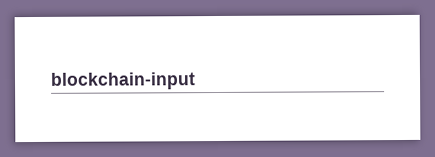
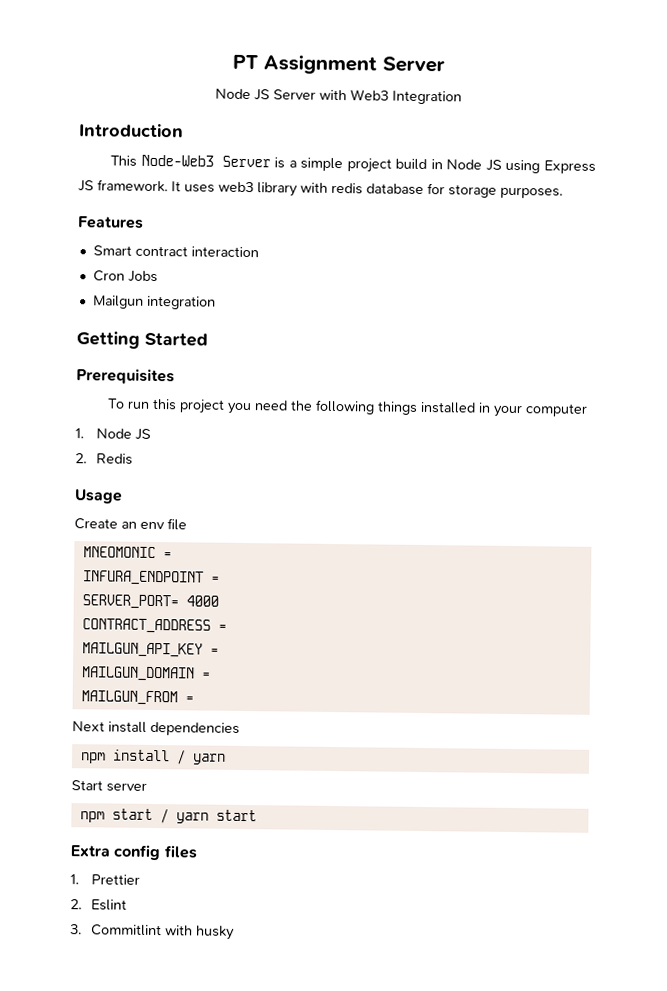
[50,72,196,90] blockchain-input -> [231,54,445,75] [214,88,462,105] [78,123,184,138] [110,154,596,174] [78,179,563,199] [77,216,144,229] [92,245,259,258] [92,270,158,283] [92,295,216,310] [76,331,208,349] [76,368,175,385] [107,398,589,418] [75,428,151,440] [75,453,133,465] [74,489,123,504] [74,518,187,531] [82,546,172,559] [81,570,220,586] [81,594,219,610] [81,618,227,634] [81,642,219,658] [80,666,211,682] [80,690,194,706] [72,721,240,736] [79,749,226,765] [71,780,147,792] [79,808,257,824] [70,844,198,861] [70,874,140,885] [70,899,127,911] [70,924,235,940] PT Assignment Server // Node JS Server with Web3 Integration // Introduction // This Node-Web3 Server is a simple project build in Node JS using Express JS framework. It uses web3 library with redis database for storage purposes. // Features // Smart contract interaction // Cron Jobs // Mailgun integration // Getting Started // Prerequisites // To run this project you need the following things installed in your computer // 1. Node JS // 2. Redis // Usage // Create an env file // MNEOMONIC = // INFURA_ENDPOINT = // SERVER_PORT= 4000 // CONTRACT_ADDRESS = // MAILGUN_API_KEY = // MAILGUN_DOMAIN = // MAILGUN_FROM = // Next install dependencies // npm install / yarn // Start server // npm start / yarn start // Extra config files // 1. Prettier // 2. Eslint // 3. Commitlint with husky

